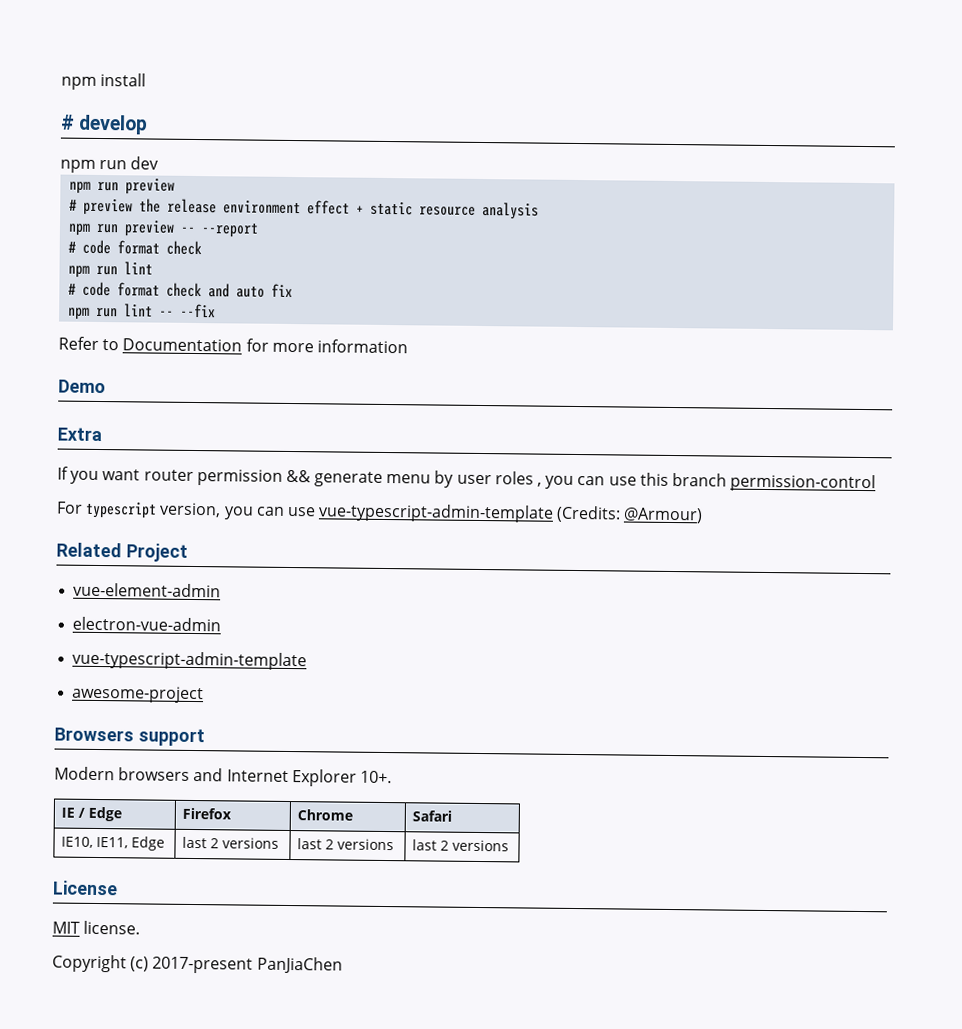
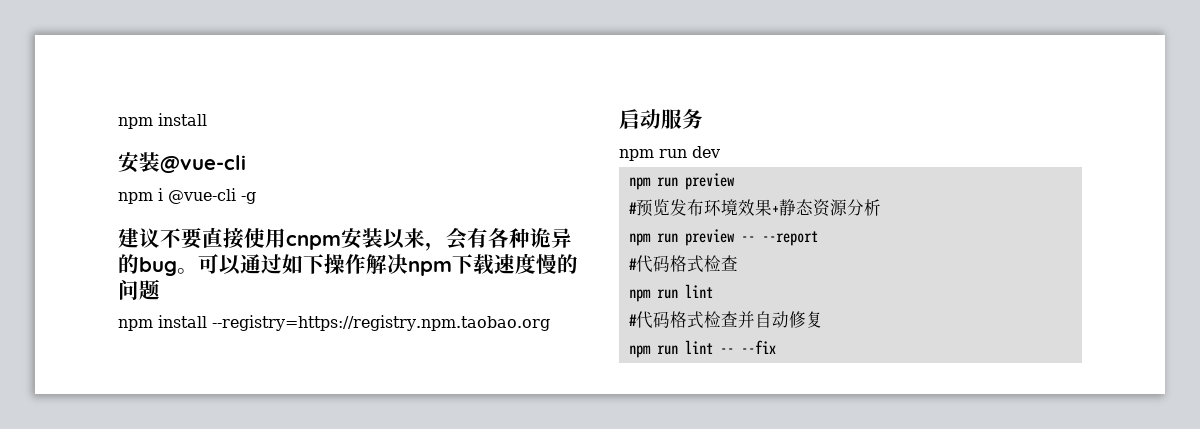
[61,114,149,135] # develop -> [118,152,246,173] [118,188,256,204] [118,227,572,251] [118,253,578,276] [118,279,160,300] [118,315,550,331] [619,109,703,129] 安装@vue-cli // npm i @vue-cli -g // 建议不要直接使用cnpm安装以来，会有各种诡异的bug。可以通过如下操作解决npm下载速度慢的问题 // npm install --registry=https://registry.npm.taobao.org // 启动服务
[83,198,540,220] preview the release environment effect + static resource analysis -> [635,199,881,217] 预览发布环境效果+静态资源分析
[82,239,203,256] code format check -> [635,255,738,273] 代码格式检查
[82,281,294,298] code format check and auto fix -> [635,311,823,329] 代码格式检查并自动修复
[58,336,408,354] [58,379,106,394] [57,427,102,442] [57,466,877,493] [56,501,704,524] [56,542,188,562] [73,582,222,598] [72,616,222,632] [72,650,308,671] [72,685,205,704] [54,727,205,747] [54,766,392,787] [60,806,122,822] [181,807,232,820] [296,809,353,821] [411,810,452,822] [60,836,165,851] [181,836,279,849] [296,838,394,851] [411,839,509,852] [52,880,118,896] [52,920,141,935] [52,954,343,974] // Refer to Documentation for more information // Demo // Extra // If you want router permission && generate menu by user roles , you can use this branch permission-control // For typescript version, you can use vue-typescript-admin-template (Credits: @Armour) // Related Project // vue-element-admin // electron-vue-admin // vue-typescript-admin-template // awesome-project // Browsers support // Modern browsers and Internet Explorer 10+. // IE / Edge | Firefox | Chrome | Safari // IE10, IE11, Edge | last 2 versions | last 2 versions | last 2 versions // License // MIT license. // Copyright (c) 2017-present PanJiaChen -> (776, 347) none

